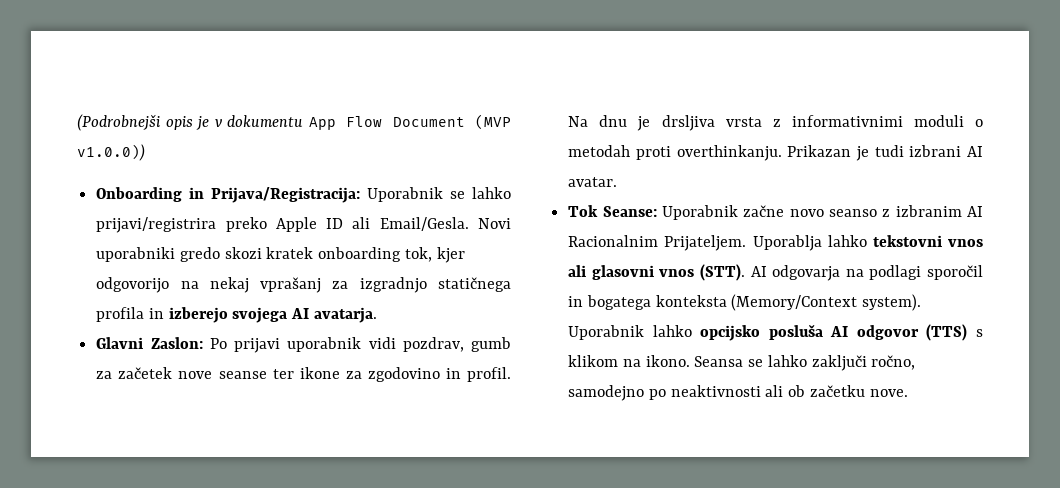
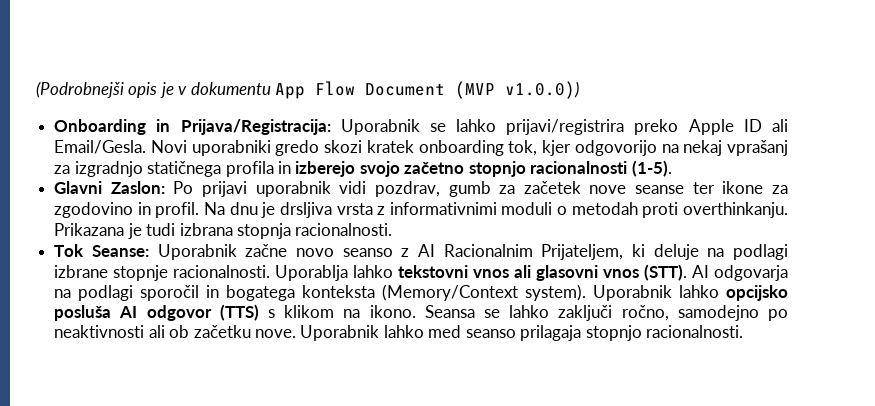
[232,307,377,323] svojega AI avatarja. -> [359,160,672,177] svojo začetno stopnjo racionalnosti (1-5).
[787,145,852,157] Prikazan -> [54,223,125,236] Prikazana
[909,145,983,157] [568,177,618,187] izbrani AI avatar. -> [179,223,393,239] izbrana stopnja racionalnosti.
[895,205,962,217] izbranim -> (410, 252) none
[664,235,747,251] Prijateljem. -> [541,244,788,260] [54,265,271,281] Prijateljem, ki deluje na podlagi izbrane stopnje racionalnosti.
(908, 393) none -> [300,325,744,341] Uporabnik lahko med seanso prilagaja stopnjo racionalnosti.

